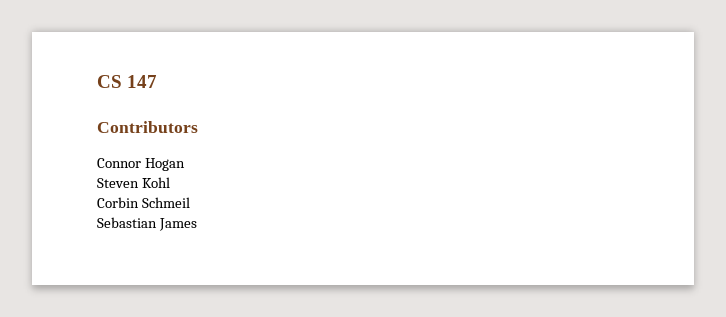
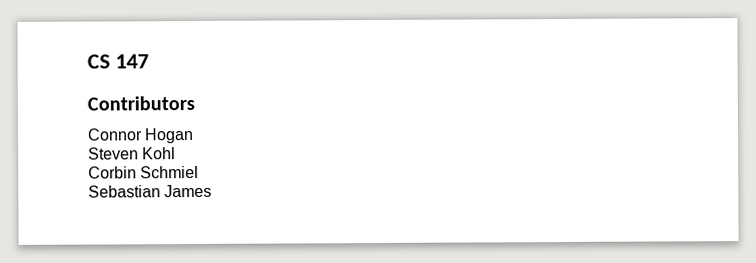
[141,197,190,208] Schmeil -> [140,165,200,179] Schmiel

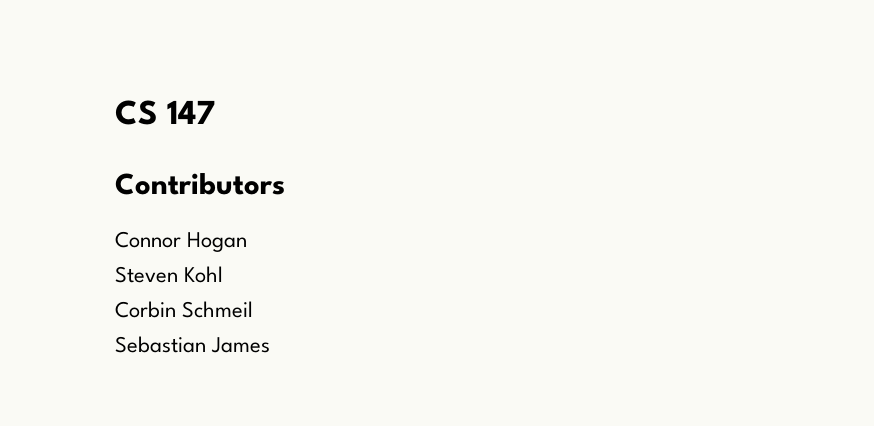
[140,165,200,179] Schmiel -> [182,301,254,318] Schmeil

